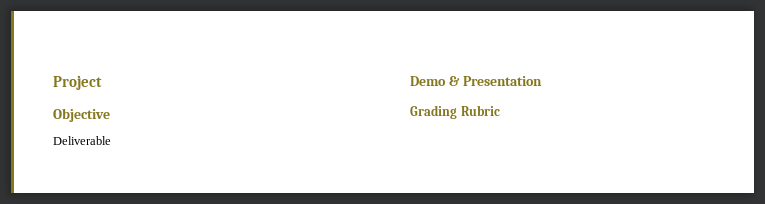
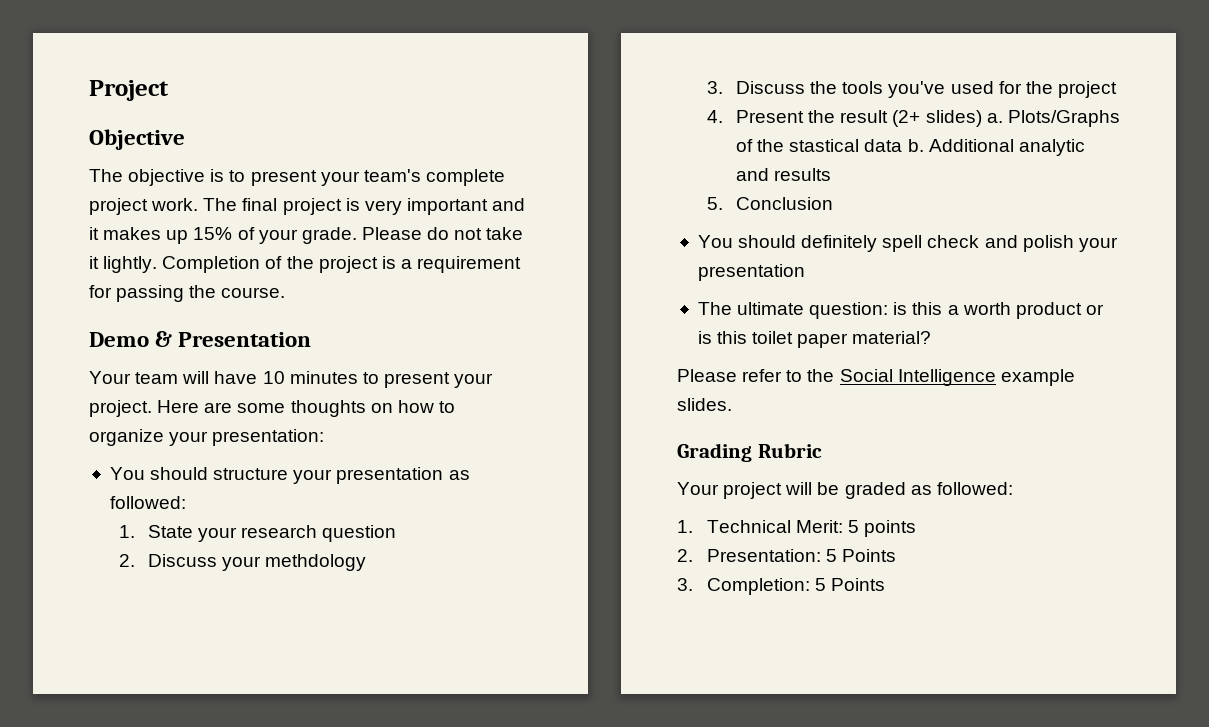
[53,136,111,145] [410,76,542,86] [410,105,500,119] Deliverable // Demo & Presentation // Grading Rubric -> [89,169,505,186] [89,198,526,215] [89,227,524,244] [89,256,522,273] [89,285,286,302] [89,331,312,347] [89,371,494,388] [89,400,455,417] [89,429,325,446] [109,467,470,484] [109,496,186,509] [118,525,397,542] [118,554,367,571] [706,81,1117,98] [706,110,1120,127] [736,139,1085,156] [736,168,832,181] [706,197,834,210] [697,235,1118,252] [697,264,805,281] [697,302,1104,319] [697,331,932,348] [677,369,1075,386] [677,398,732,411] [677,443,822,462] [677,482,1013,499] [677,520,916,537] [677,549,896,562] [677,578,885,595] The objective is to present your team's complete project work. The final project is very important and it makes up 15% of your grade. Please do not take it lightly. Completion of the project is a requirement for passing the course. // Demo & Presentation // Your team will have 10 minutes to present your project. Here are some thoughts on how to organize your presentation: // You should structure your presentation as followed: // 1. State your research question // 2. Discuss your methdology // 3. Discuss the tools you've used for the project // 4. Present the result (2+ slides) a. Plots/Graphs of the stastical data b. Additional analytic and results // 5. Conclusion // You should definitely spell check and polish your presentation // The ultimate question: is this a worth product or is this toilet paper material? // Please refer to the Social Intelligence example slides. // Grading Rubric // Your project will be graded as followed: // 1. Technical Merit: 5 points // 2. Presentation: 5 Points // 3. Completion: 5 Points

